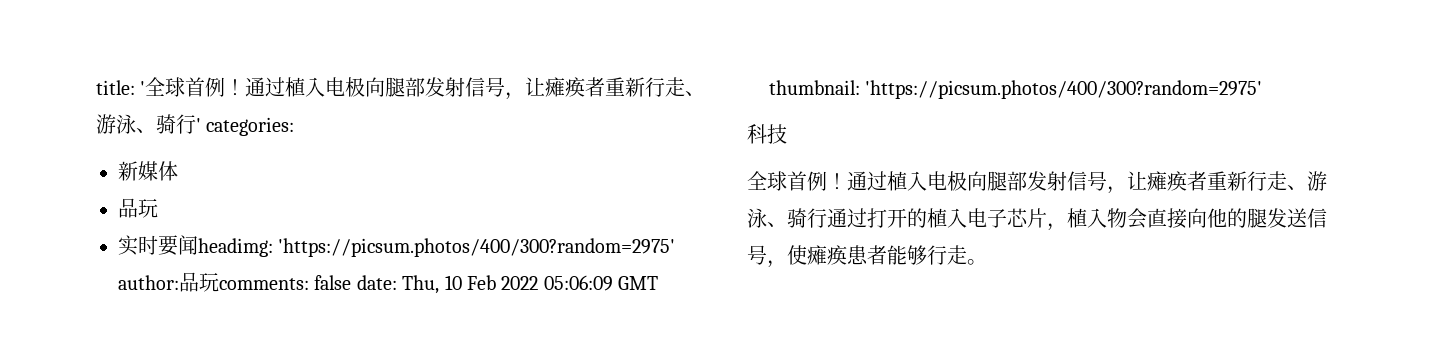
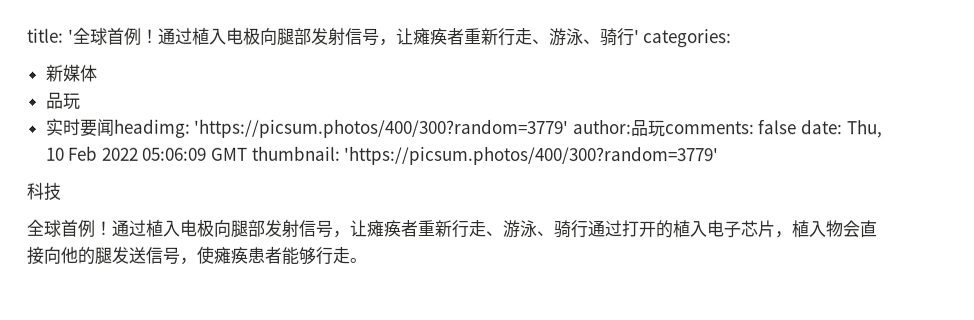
[278,238,676,257] 'https://picsum.photos/400/300?random=2975' -> [194,118,570,139] 'https://picsum.photos/400/300?random=3779'
[865,80,1263,99] 'https://picsum.photos/400/300?random=2975' -> [343,145,720,166] 'https://picsum.photos/400/300?random=3779'

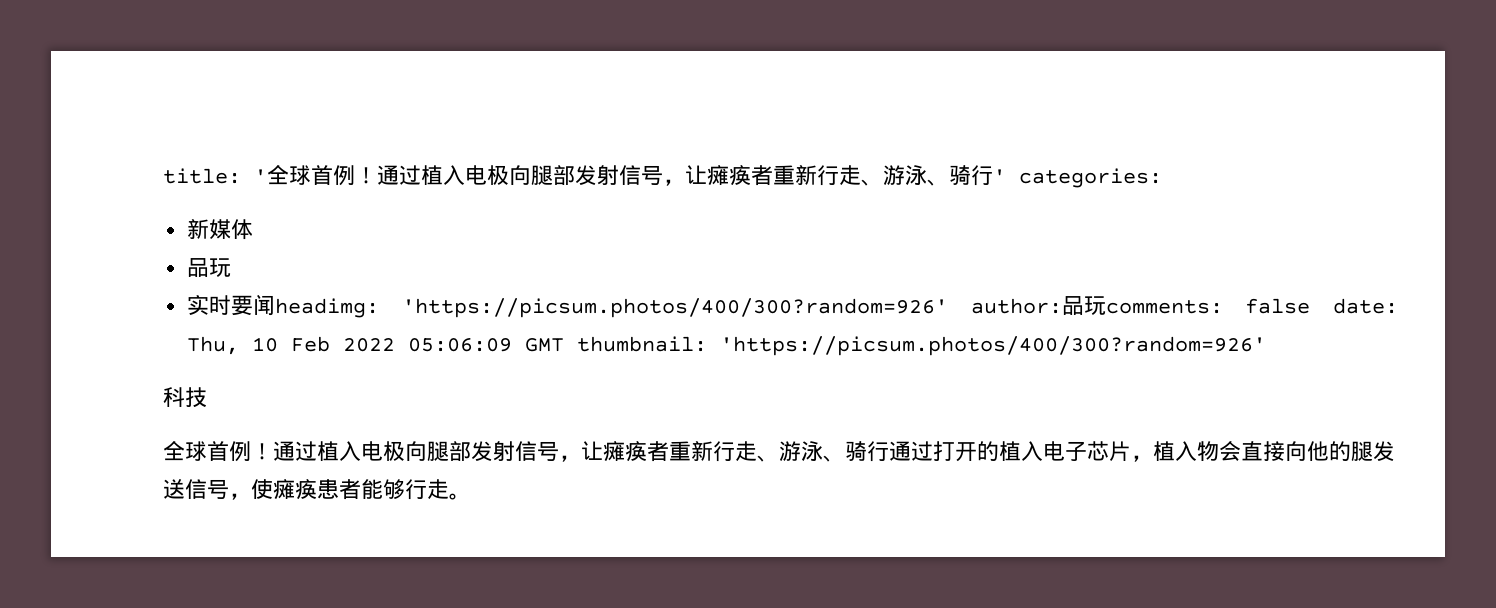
[194,118,570,139] 'https://picsum.photos/400/300?random=3779' -> [401,298,948,318] 'https://picsum.photos/400/300?random=926'
[343,145,720,166] 'https://picsum.photos/400/300?random=3779' -> [720,336,1267,356] 'https://picsum.photos/400/300?random=926'

